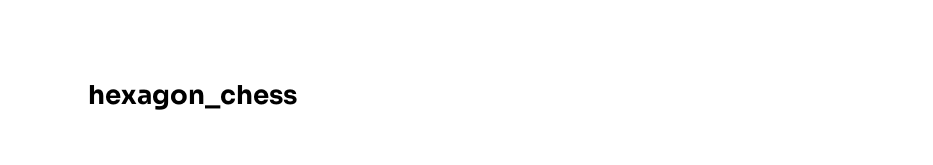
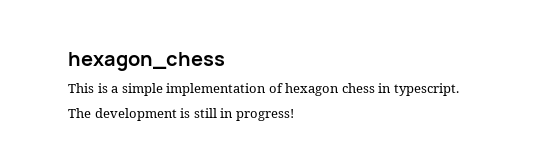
(297, 97) none -> [68,83,459,96] [68,108,294,121] // This is a simple implementation of hexagon chess in typescript. // The development is still in progress!

